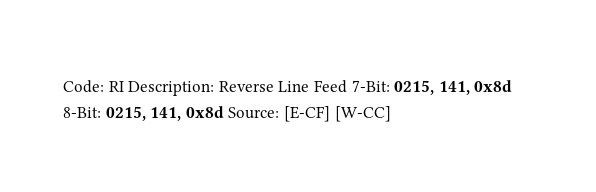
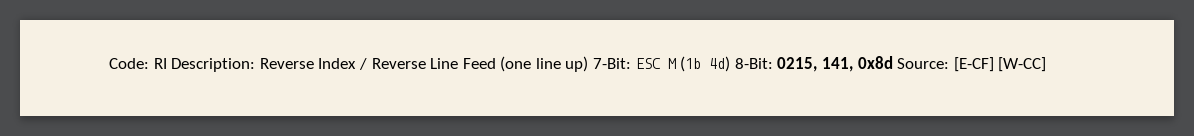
[278,80,513,95] Line Feed 7-Bit: 0215, 141, 0x8d -> [318,56,731,72] Index / Reverse Line Feed (one line up) 7-Bit: ESC M (1b 4d)

